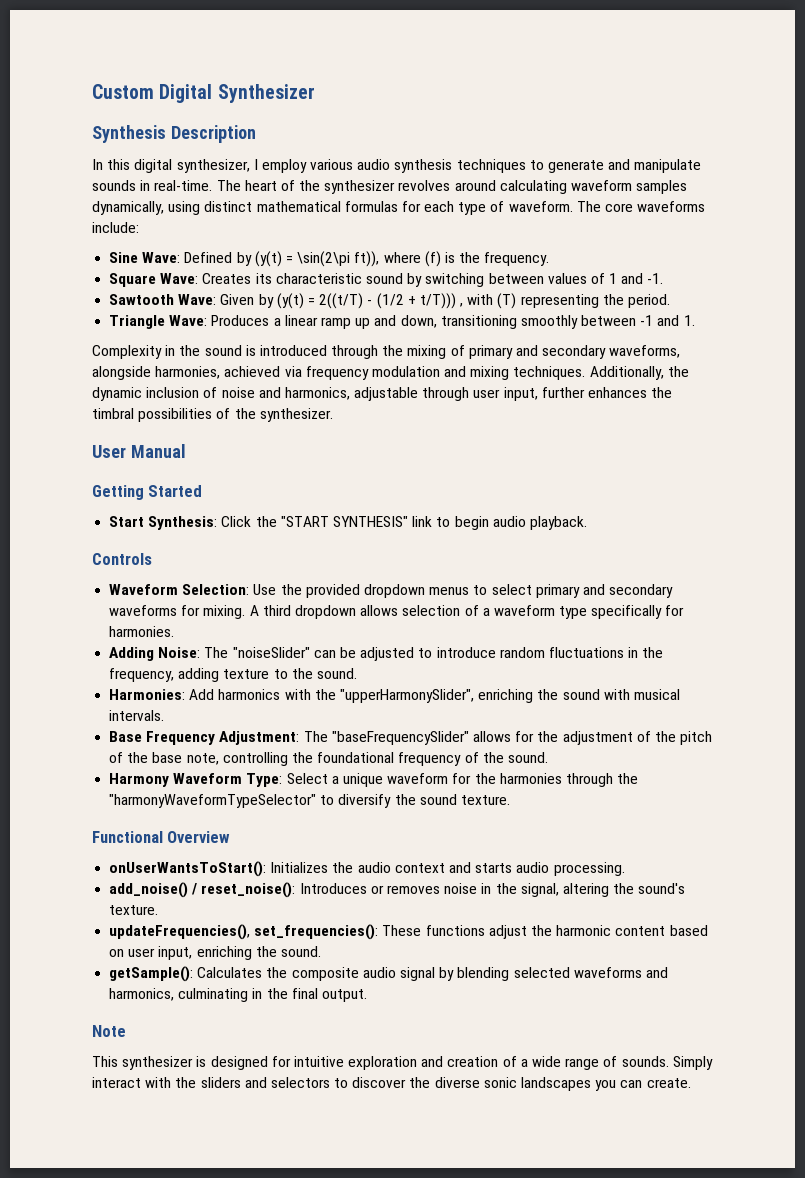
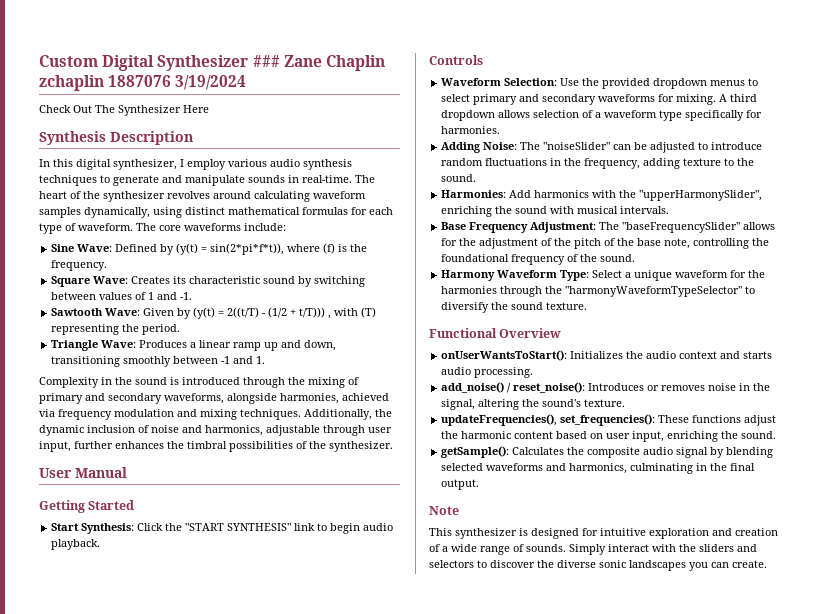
(315, 93) none -> [252,55,385,71] [39,75,247,91] [39,105,209,116] ### Zane Chaplin zchaplin 1887076 3/19/2024 // Check Out The Synthesizer Here
[297,251,380,267] \sin(2\pi ft)), -> [210,243,285,255] sin(2*pi*f*t)),

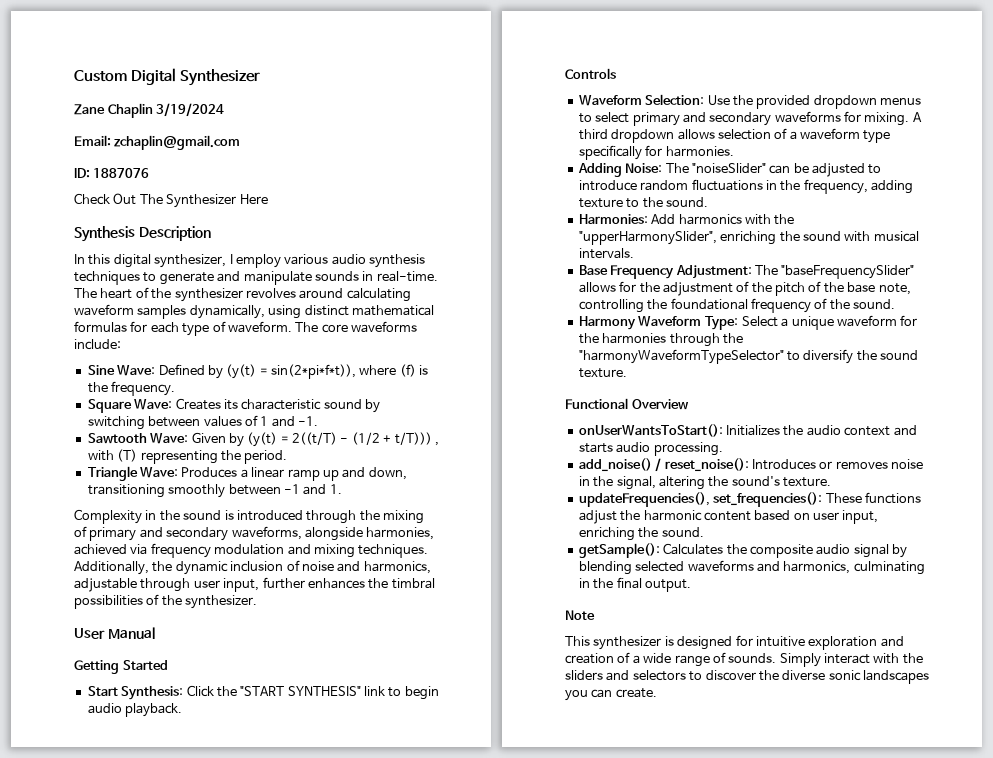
[252,55,280,67] ### -> (260, 77) //
[39,75,104,91] zchaplin -> [156,103,225,117] [74,135,241,150] [74,168,90,178] 3/19/2024 // Email: zchaplin@gmail.com // ID:
[175,75,247,90] 3/19/2024 -> (150, 173) none

